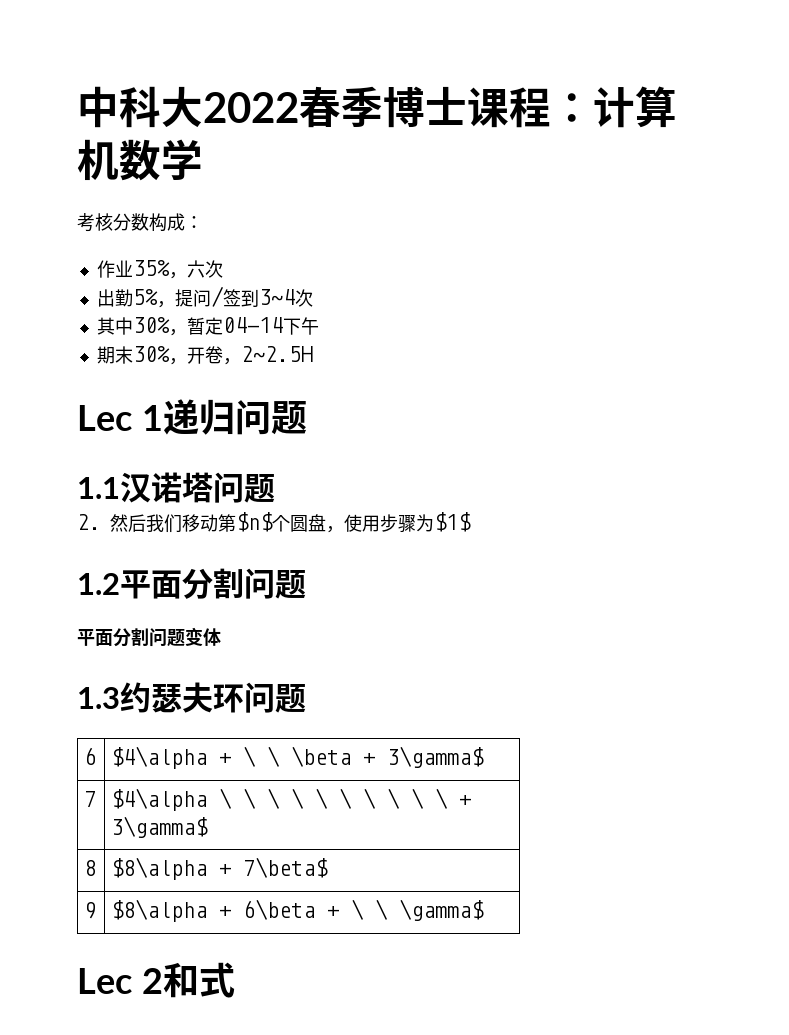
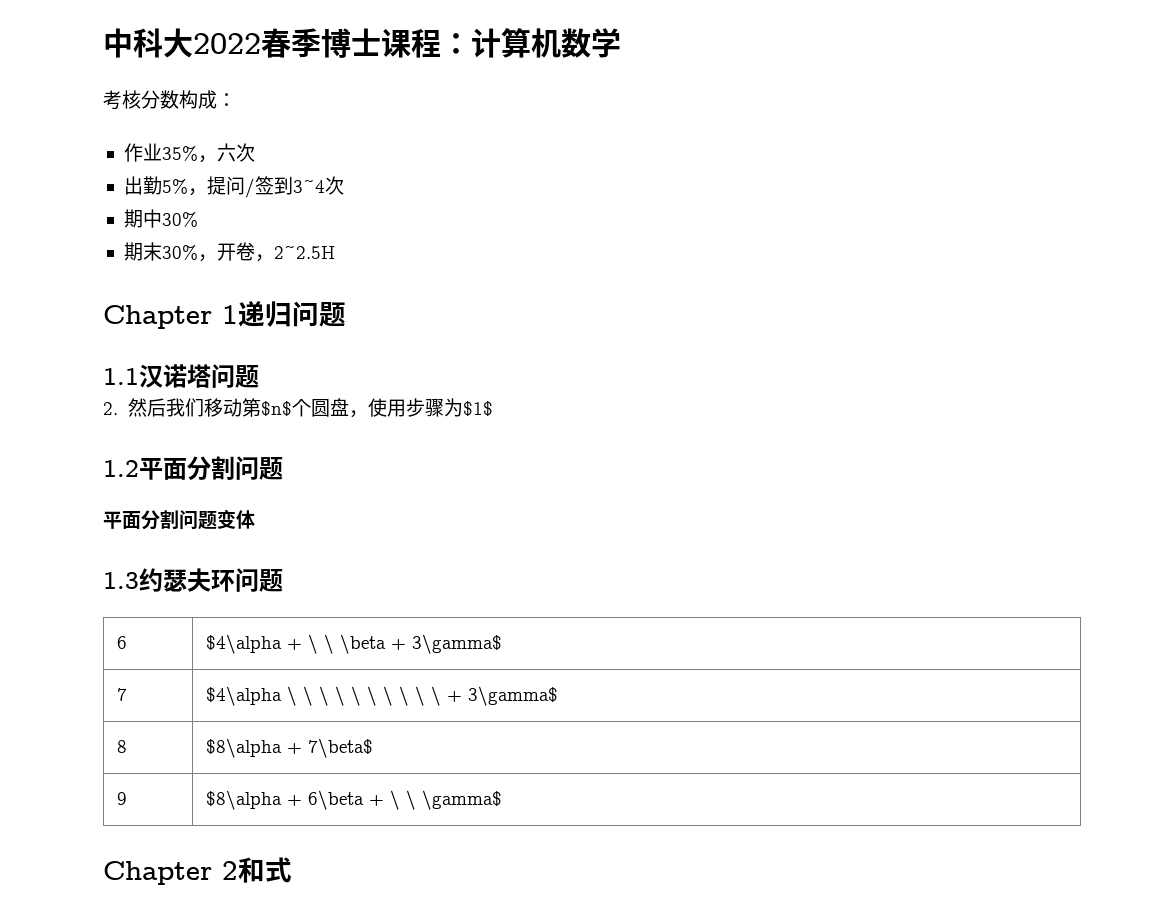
[96,317,115,335] 其 -> [123,209,143,228] 期
[168,317,319,336] ，暂定04-14下午 -> (198, 219) none
[77,405,132,431] Lec -> [103,305,212,329] Chapter
[77,968,132,994] Lec -> [103,861,212,885] Chapter

